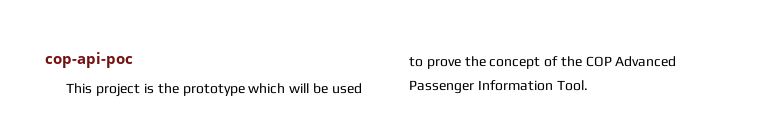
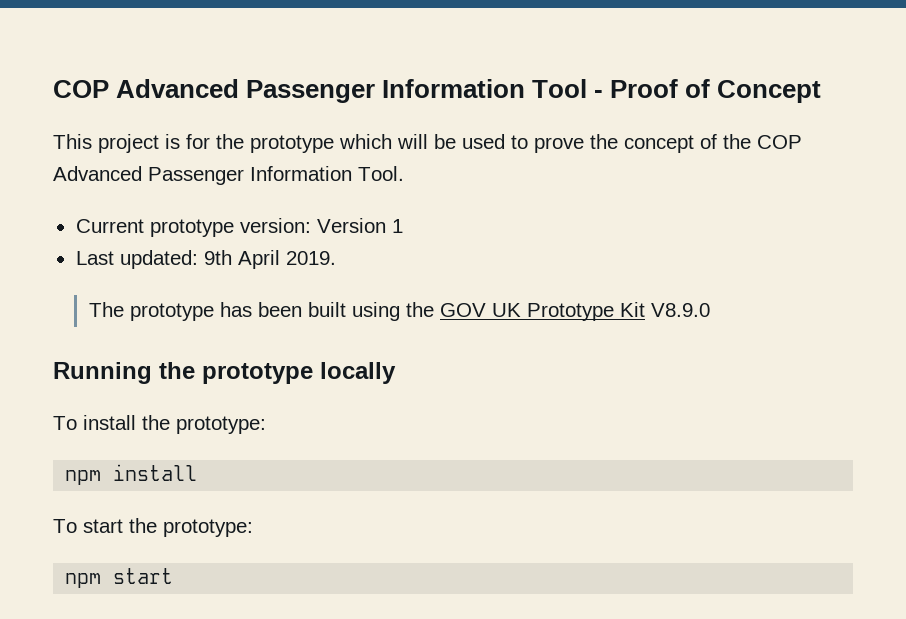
[45,52,133,68] cop-api-poc -> [53,79,822,103] COP Advanced Passenger Information Tool - Proof of Concept
(154, 88) none -> [186,134,210,149] for
(588, 85) none -> [75,218,403,237] [75,250,336,269] [88,302,710,321] [53,362,396,384] [53,415,266,434] [65,464,198,485] [53,518,253,537] [65,568,174,588] // Current prototype version: Version 1 // Last updated: 9th April 2019. // The prototype has been built using the GOV UK Prototype Kit V8.9.0 // Running the prototype locally // To install the prototype: // npm install // To start the prototype: // npm start

